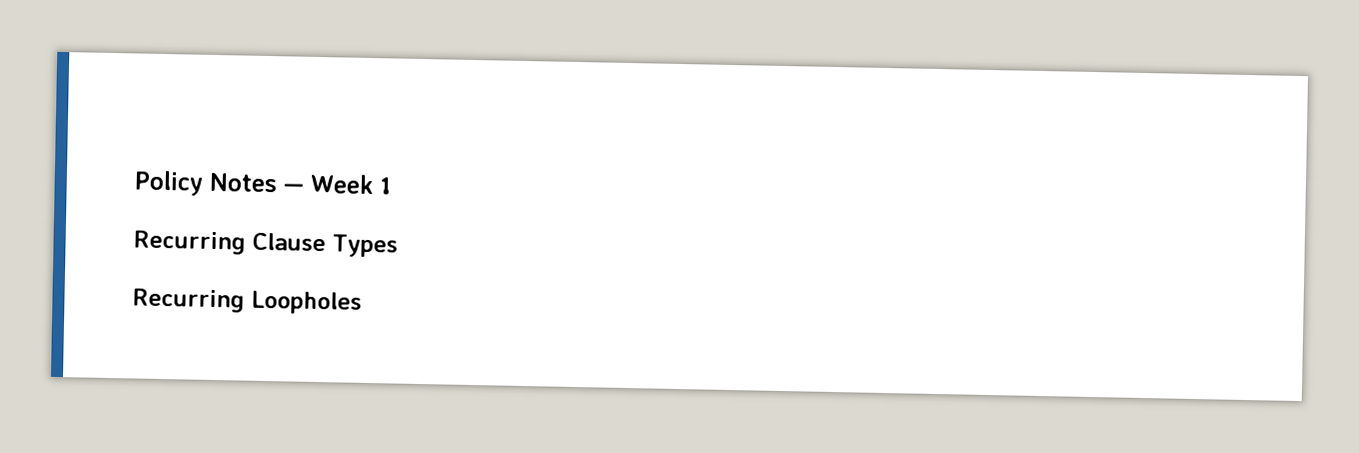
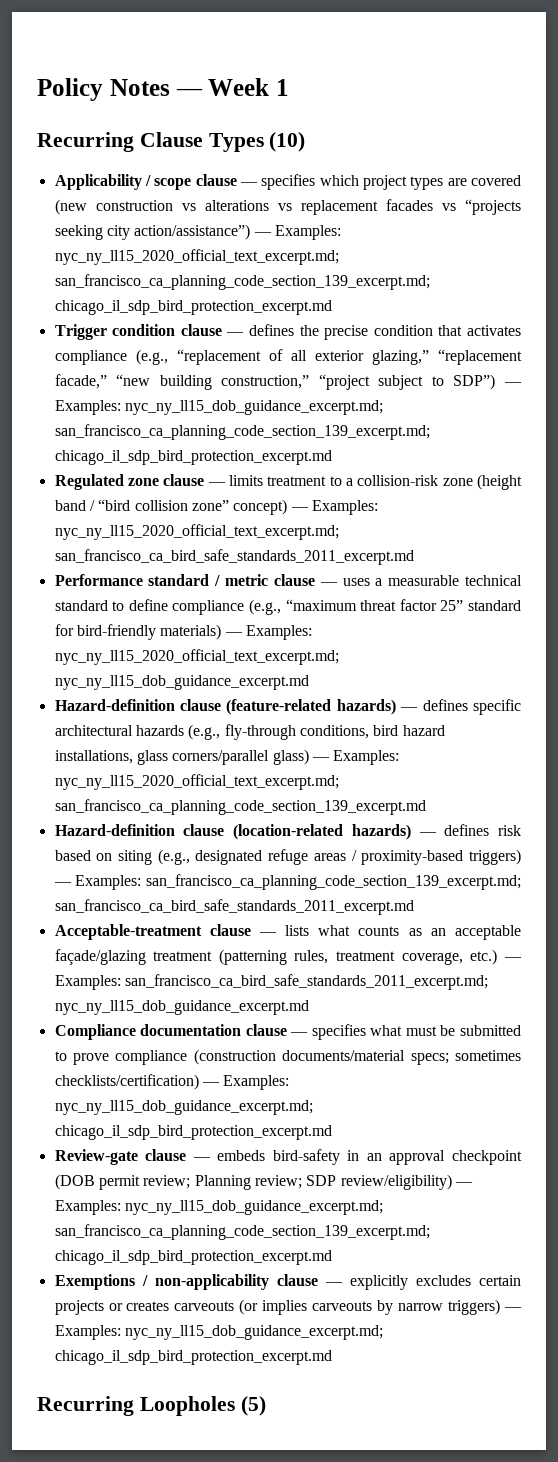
(398, 246) none -> [269,132,306,152] [54,174,521,190] [54,199,521,215] [54,224,341,240] [54,249,339,265] [54,274,430,290] [54,300,332,315] [54,324,522,340] [54,349,522,365] [54,374,522,390] [54,400,383,415] [54,424,430,440] [54,450,332,465] [54,474,522,490] [54,499,378,515] [54,524,339,540] [54,549,414,565] [54,574,522,586] [54,599,521,615] [54,624,312,640] [54,649,339,665] [54,675,309,690] [54,699,521,715] [54,724,445,740] [54,749,400,765] [54,774,339,790] [54,799,426,815] [54,824,521,840] [54,849,521,865] [53,874,521,890] [54,899,414,915] [54,924,521,940] [54,949,522,965] [54,974,488,990] [54,1000,309,1015] [54,1024,521,1040] [54,1049,521,1065] [54,1074,290,1090] [54,1100,313,1115] [54,1125,332,1140] [54,1149,522,1165] [54,1174,473,1190] [54,1200,383,1215] [54,1224,430,1240] [54,1250,332,1265] [54,1274,521,1290] [54,1299,522,1315] [54,1325,383,1340] [54,1350,332,1365] (10) // Applicability / scope clause — specifies which project types are covered (new construction vs alterations vs replacement facades vs “projects seeking city action/assistance”) — Examples: nyc_ny_ll15_2020_official_text_excerpt.md; san_francisco_ca_planning_code_section_139_excerpt.md; chicago_il_sdp_bird_protection_excerpt.md // Trigger condition clause — defines the precise condition that activates compliance (e.g., “replacement of all exterior glazing,” “replacement facade,” “new building construction,” “project subject to SDP”) — Examples: nyc_ny_ll15_dob_guidance_excerpt.md; san_francisco_ca_planning_code_section_139_excerpt.md; chicago_il_sdp_bird_protection_excerpt.md // Regulated zone clause — limits treatment to a collision-risk zone (height band / “bird collision zone” concept) — Examples: nyc_ny_ll15_2020_official_text_excerpt.md; san_francisco_ca_bird_safe_standards_2011_excerpt.md // Performance standard / metric clause — uses a measurable technical standard to define compliance (e.g., “maximum threat factor 25” standard for bird-friendly materials) — Examples: nyc_ny_ll15_2020_official_text_excerpt.md; nyc_ny_ll15_dob_guidance_excerpt.md // Hazard-definition clause (feature-related hazards) — defines specific architectural hazards (e.g., fly-through conditions, bird hazard installations, glass corners/parallel glass) — Examples: nyc_ny_ll15_2020_official_text_excerpt.md; san_francisco_ca_planning_code_section_139_excerpt.md // Hazard-definition clause (location-related hazards) — defines risk based on siting (e.g., designated refuge areas / proximity-based triggers) — Examples: san_francisco_ca_planning_code_section_139_excerpt.md; san_francisco_ca_bird_safe_standards_2011_excerpt.md // Acceptable-treatment clause — lists what counts as an acceptable façade/glazing treatment (patterning rules, treatment coverage, etc.) — Examples: san_francisco_ca_bird_safe_standards_2011_excerpt.md; nyc_ny_ll15_dob_guidance_excerpt.md // Compliance documentation clause — specifies what must be submitted to prove compliance (construction documents/material specs; sometimes checklists/certification) — Examples: nyc_ny_ll15_dob_guidance_excerpt.md; chicago_il_sdp_bird_protection_excerpt.md // Review-gate clause — embeds bird-safety in an approval checkpoint (DOB permit review; Planning review; SDP review/eligibility) — Examples: nyc_ny_ll15_dob_guidance_excerpt.md; san_francisco_ca_planning_code_section_139_excerpt.md; chicago_il_sdp_bird_protection_excerpt.md // Exemptions / non-applicability clause — explicitly excludes certain projects or creates carveouts (or implies carveouts by narrow triggers) — Examples: nyc_ny_ll15_dob_guidance_excerpt.md; chicago_il_sdp_bird_protection_excerpt.md
(362, 302) none -> [240,1396,266,1416] (5)

